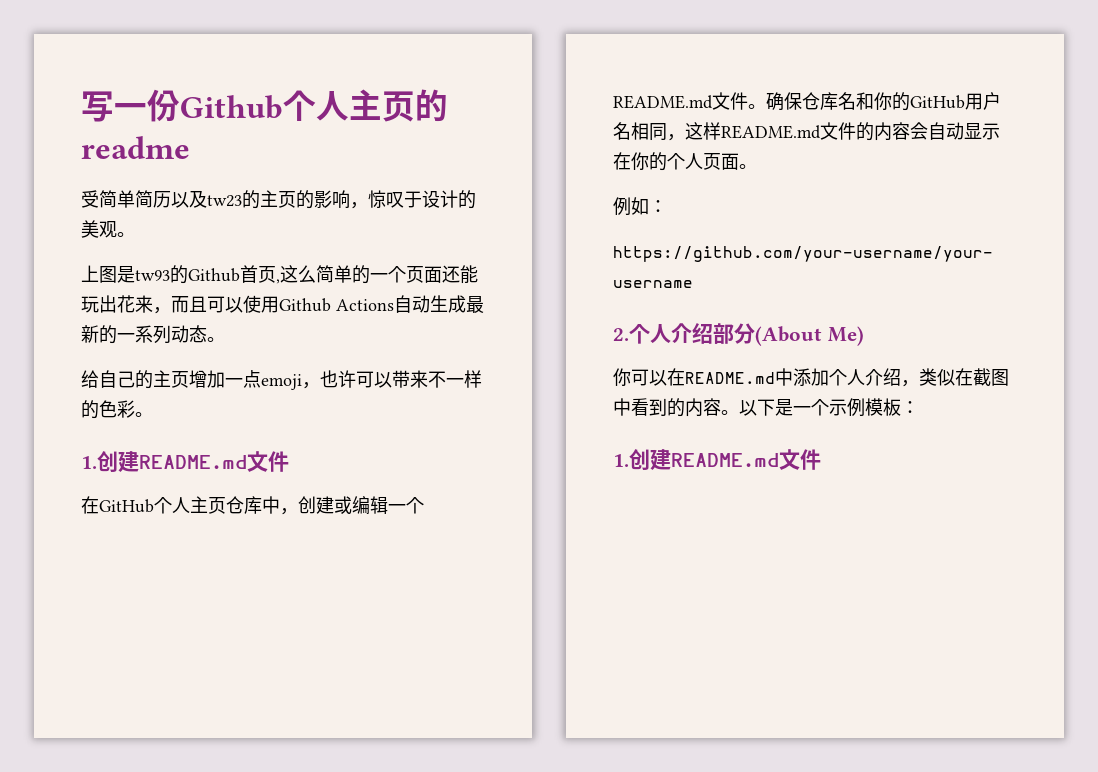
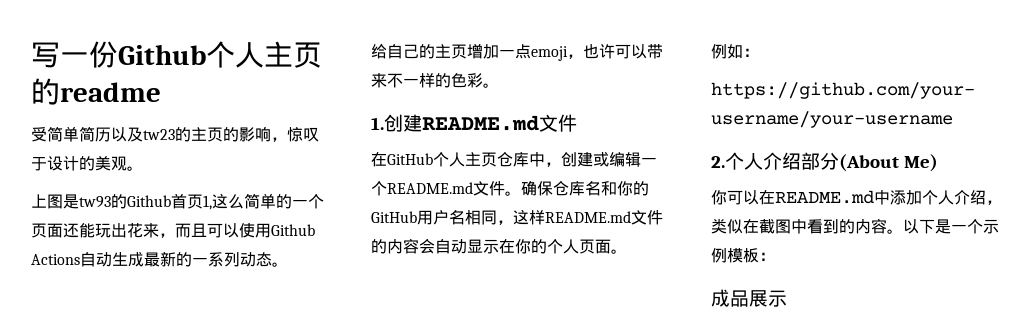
[276,279,280,284] , -> [203,195,212,210] 1,
[613,449,821,470] 1.创建README.md文件 -> [711,289,787,307] 成品展示

